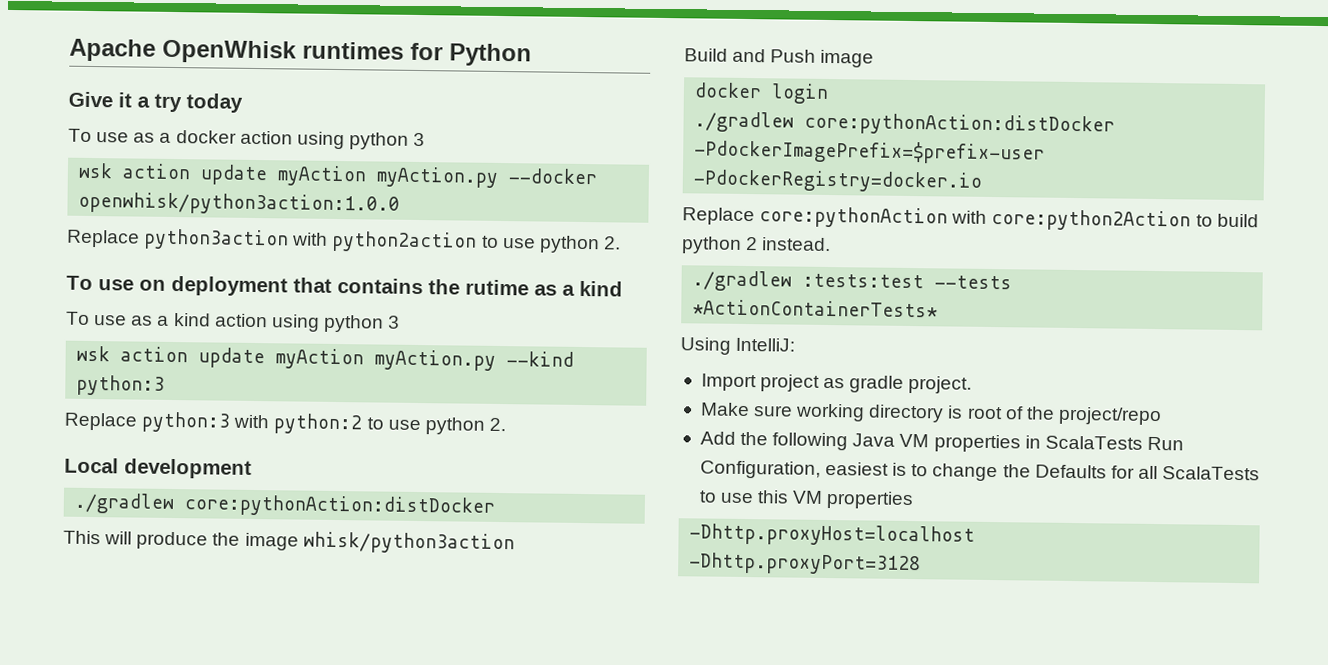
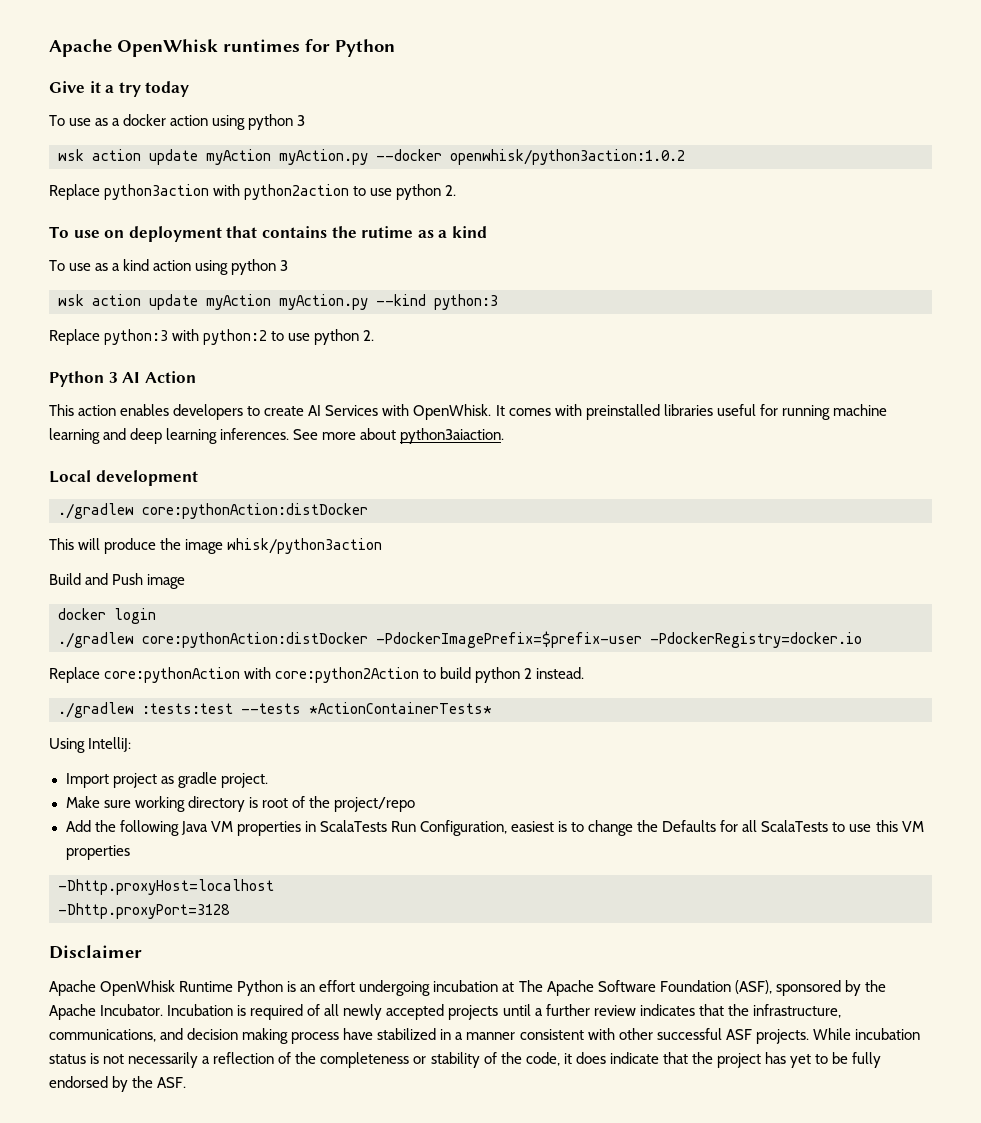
[78,191,401,216] openwhisk/python3action:1.0.0 -> [450,149,685,165] openwhisk/python3action:1.0.2
(506, 424) none -> [49,371,196,387] [49,404,887,420] [49,428,505,444] // Python 3 AI Action // This action enables developers to create AI Services with OpenWhisk. It comes with preinstalled libraries useful for running machine learning and deep learning inferences. See more about python3aiaction.
(922, 564) none -> [49,945,142,959] [49,980,886,996] [49,1004,841,1020] [49,1028,920,1044] [49,1052,882,1068] [49,1076,187,1092] // Disclaimer // Apache OpenWhisk Runtime Python is an effort undergoing incubation at The Apache Software Foundation (ASF), sponsored by the Apache Incubator. Incubation is required of all newly accepted projects until a further review indicates that the infrastructure, communications, and decision making process have stabilized in a manner consistent with other successful ASF projects. While incubation status is not necessarily a reflection of the completeness or stability of the code, it does indicate that the project has yet to be fully endorsed by the ASF.

